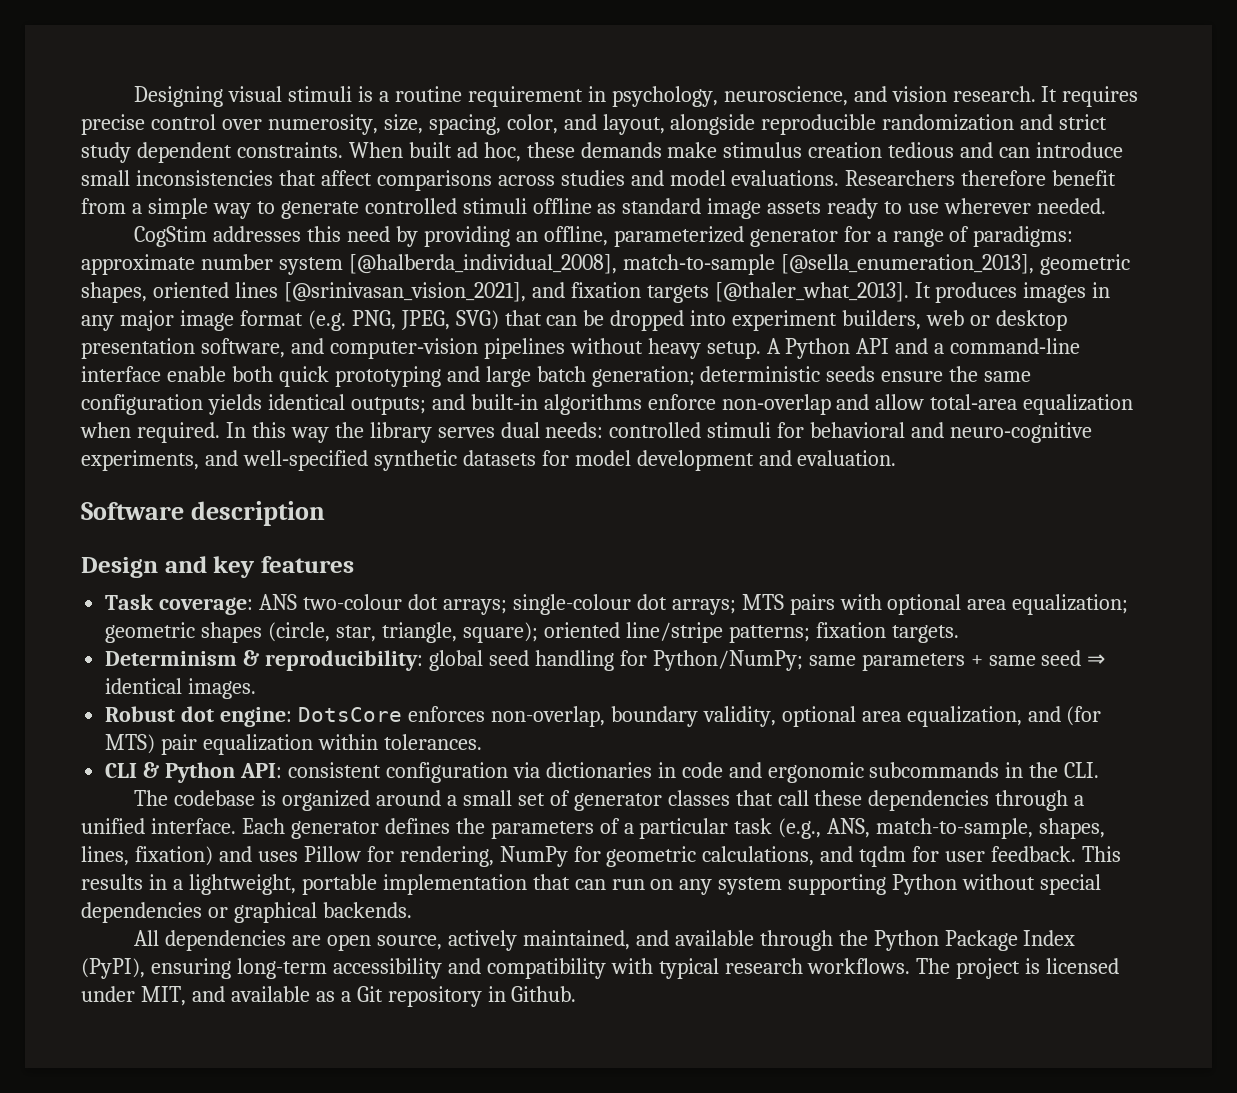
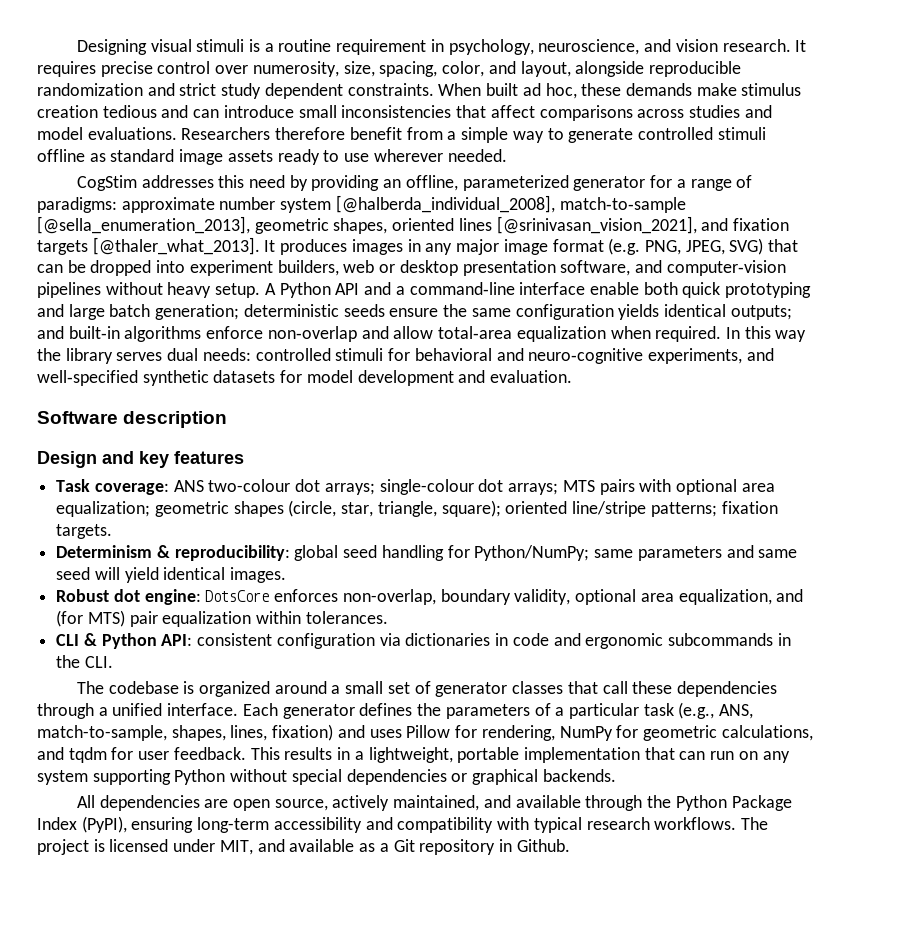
[970,655,983,666] + -> [726,545,754,558] and
[1087,654,1106,666] ⇒ -> [94,567,159,583] will yield

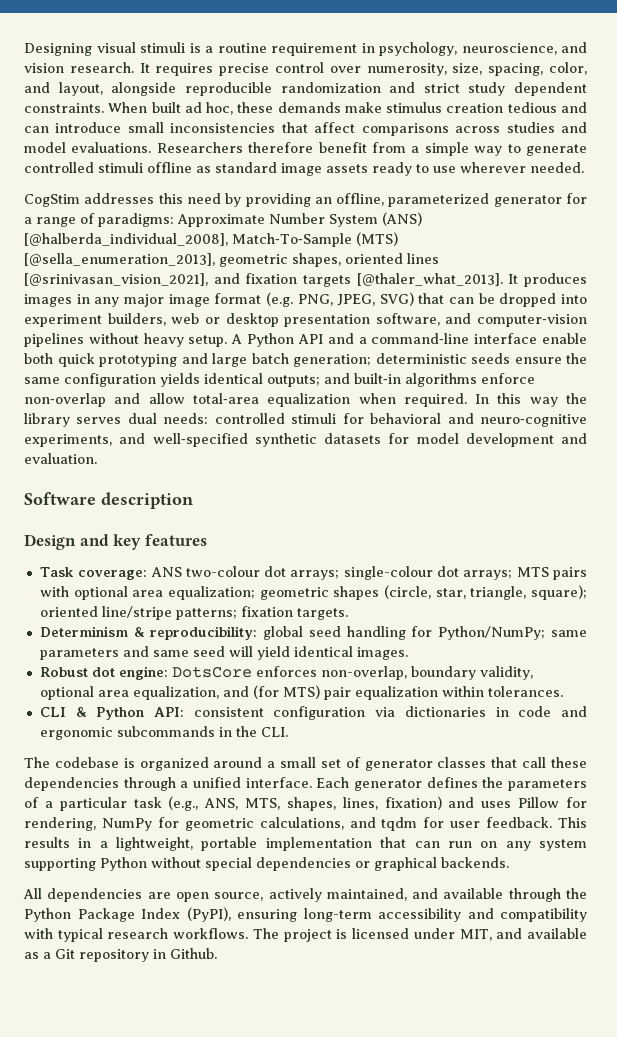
[121,195,686,213] approximate number system [@halberda_individual_2008], match‑to‑sample -> [177,212,422,227] [24,232,398,247] Approximate Number System (ANS) [@halberda_individual_2008], Match‑To‑Sample (MTS)
[37,725,167,741] match-to-sample, -> [245,798,281,810] MTS,

